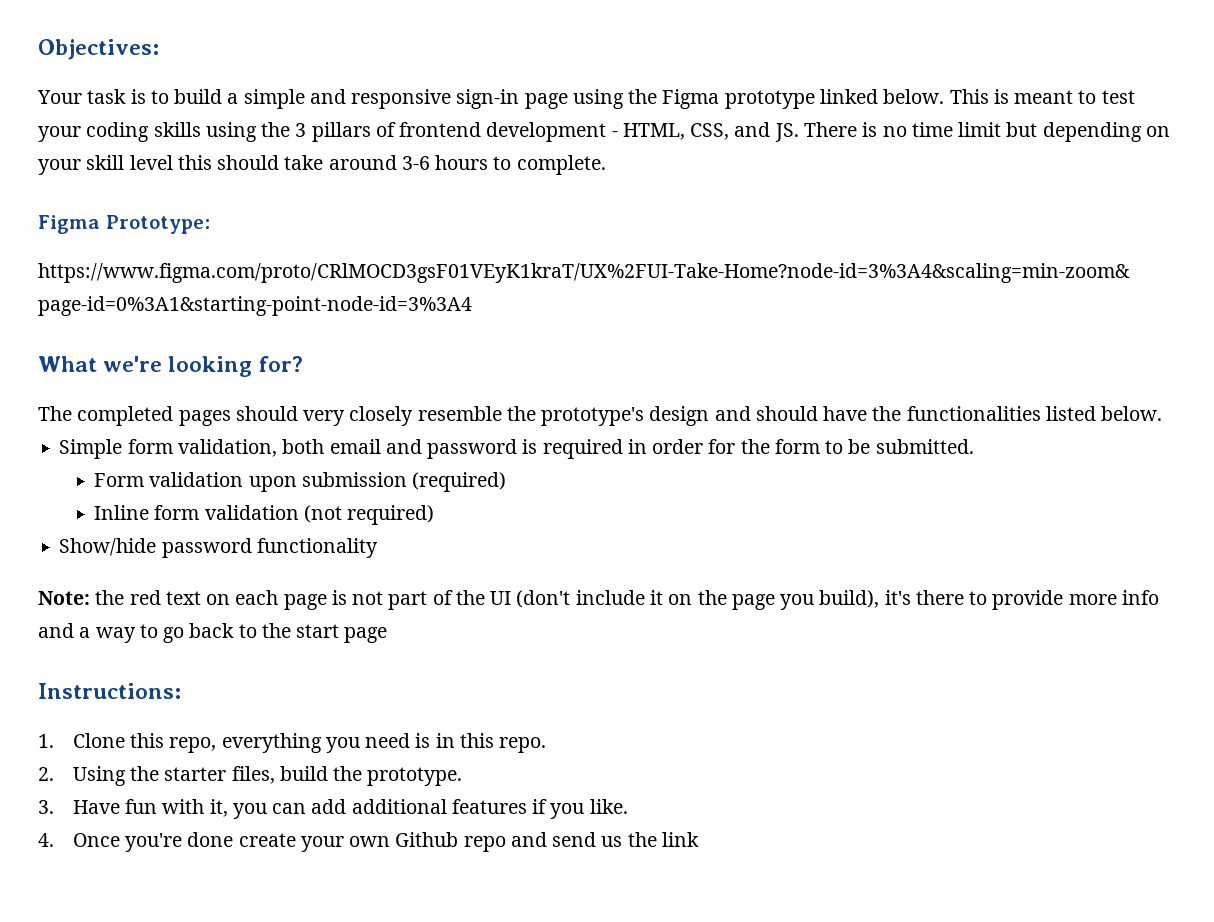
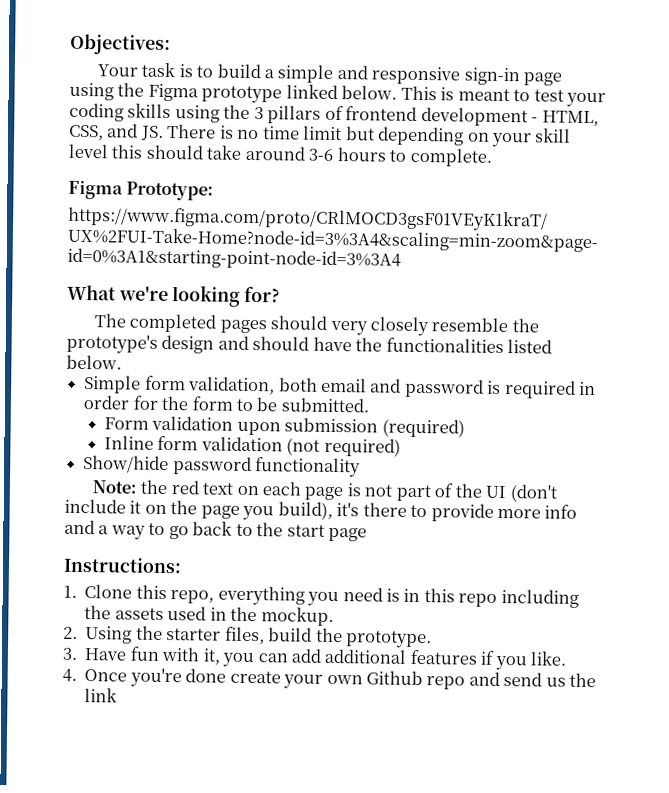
[499,737,547,753] repo. -> [458,588,579,608] [84,605,334,627] repo including the assets used in the mockup.

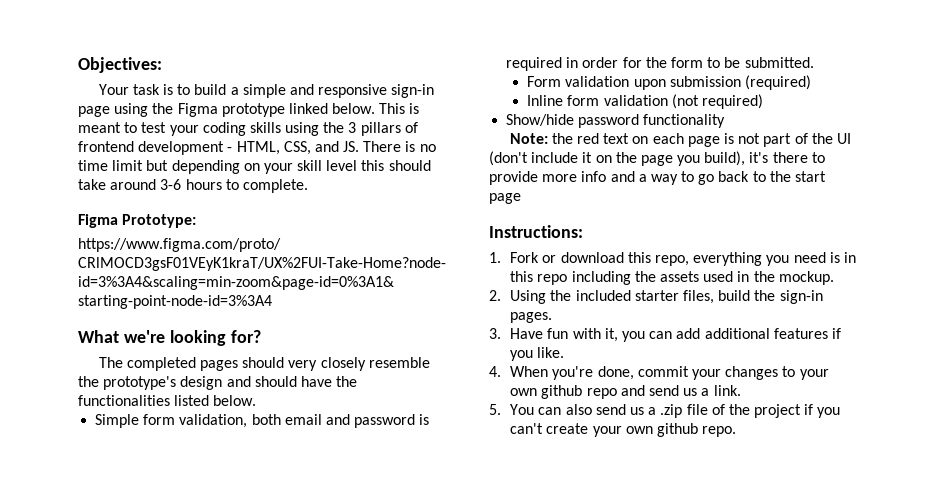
[84,584,133,599] Clone -> [510,252,624,263] Fork or download
(163, 632) none -> [575,290,631,301] included
[345,630,432,649] prototype. -> [779,290,823,304] [510,312,553,323] sign-in pages.
[84,667,423,689] Once you're done create your own Github -> [510,366,829,380] [510,385,583,399] When you're done, commit your changes to your own github
[569,672,597,688] [84,688,118,703] the link -> [701,385,741,396] [489,404,841,418] [510,423,737,437] a link. // 5. You can also send us a .zip file of the project if you can't create your own github repo.

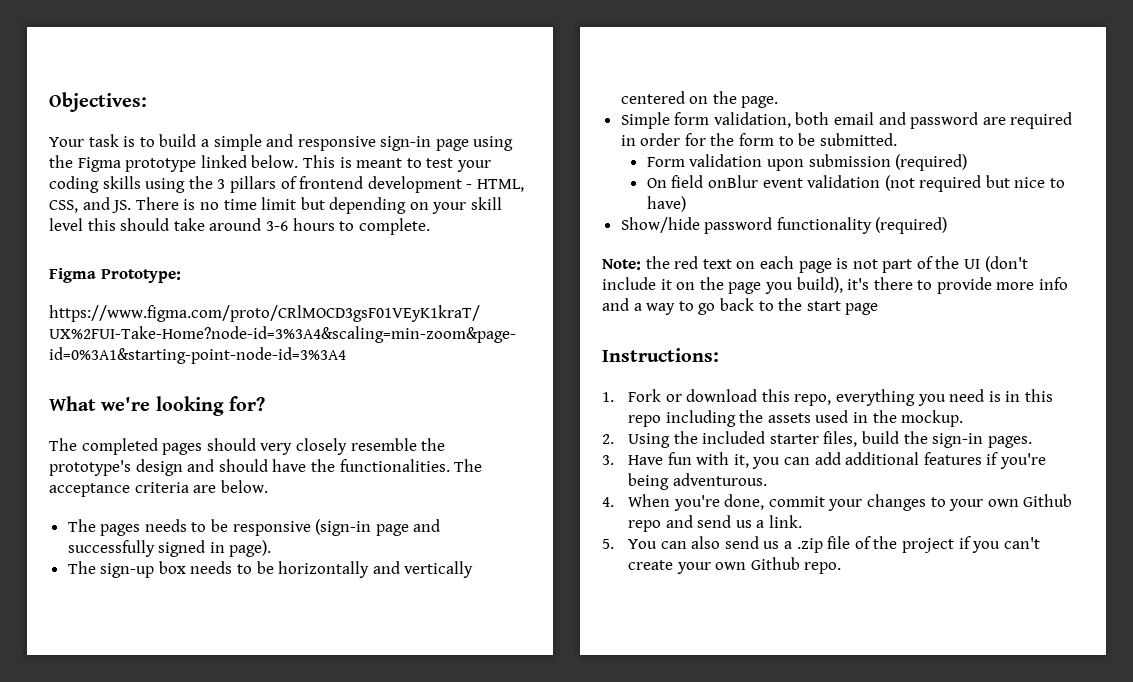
[78,395,257,406] functionalities listed below. -> [339,459,483,472] [49,480,268,497] [67,519,441,536] [67,540,272,557] [67,561,474,578] [620,91,779,108] functionalities. The acceptance criteria are below. // The pages needs to be responsive (sign-in page and successfully signed in page). // The sign-up box needs to be horizontally and vertically centered on the page.
[419,414,430,425] is -> [982,117,1006,125] are
[527,94,764,109] Inline form validation (not required) -> [646,175,1066,192] [646,196,686,212] On field onBlur event validation (not required but nice to have)
(726, 121) none -> [875,217,948,234] (required)
[510,347,565,361] you like. -> [999,453,1046,469] [628,473,767,490] you're being adventurous.
[541,385,583,399] github -> [1023,494,1073,507] Github
[656,423,698,437] github -> [750,557,800,570] Github

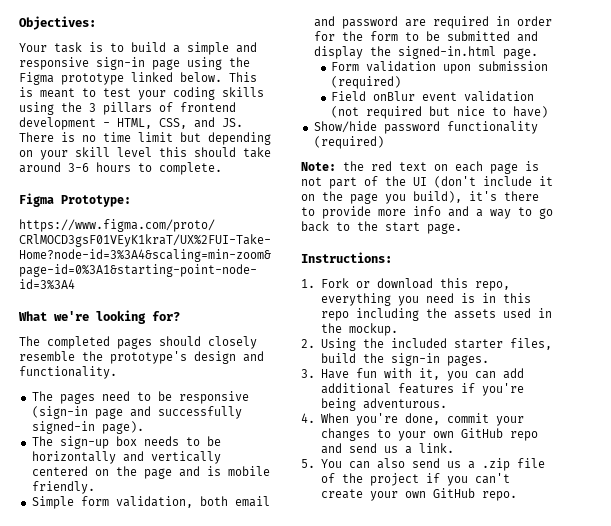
[260,443,293,455] very -> (201, 341) none
[218,459,483,472] [49,480,268,497] should have the functionalities. The acceptance criteria are below. -> [19,366,117,379] functionality.
[144,519,187,532] needs -> [101,391,130,401] need
[158,540,225,557] signed in -> [31,421,95,434] signed-in
[741,96,779,108] page. -> [143,466,270,479] [31,481,95,494] page and is mobile friendly.
[819,133,897,146] submitted. -> [446,31,538,42] [313,46,538,59] submitted and display the signed-in.html page.
[646,175,704,188] On field -> [331,91,367,101] Field
[845,303,879,315] page -> [427,223,462,234] page.
[1023,494,1073,507] Github -> [460,428,503,438] GitHub
[750,557,800,570] Github -> [432,488,475,498] GitHub

